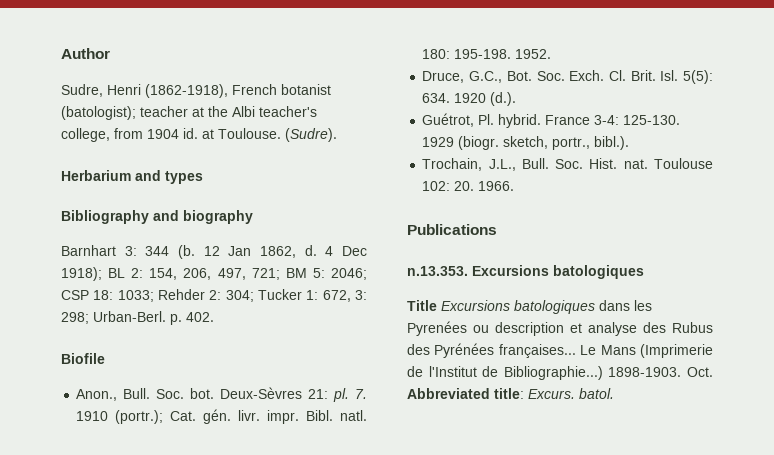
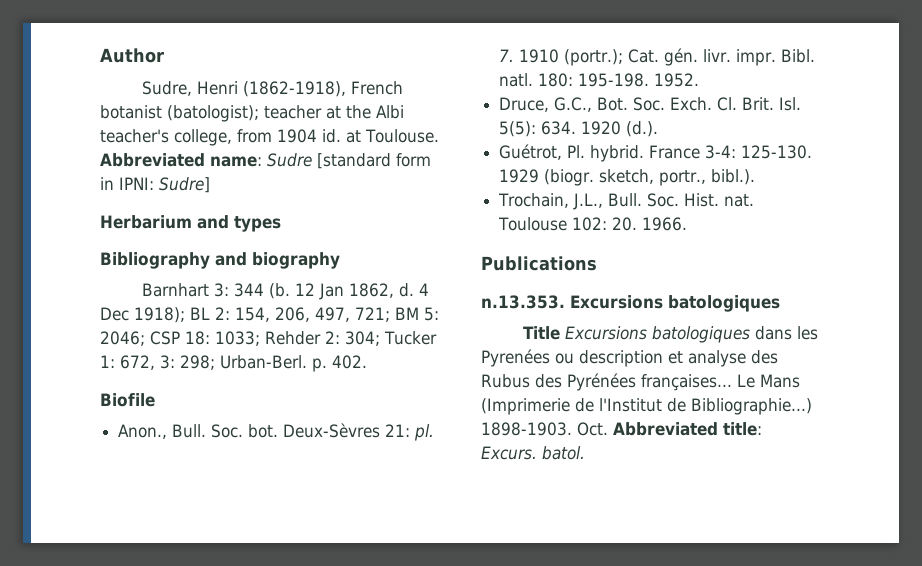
[285,128,337,142] (Sudre). -> [100,153,431,169] [100,177,210,193] Abbreviated name: Sudre [standard form in IPNI: Sudre]

